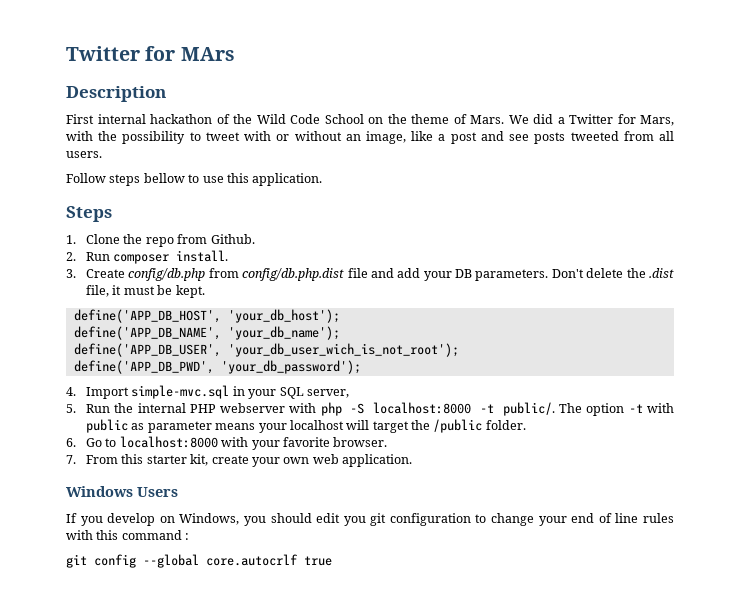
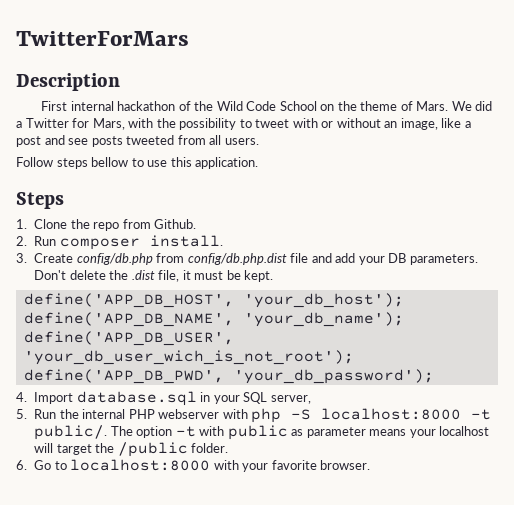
[66,46,235,61] Twitter for MArs -> [16,31,189,46] TwitterForMars
[131,385,230,399] simple-mvc.sql -> [76,391,197,406] database.sql
[66,454,413,467] [66,486,178,497] [66,513,674,526] [66,530,190,540] [66,554,332,568] // 7. From this starter kit, create your own web application. // Windows Users // If you develop on Windows, you should edit you git configuration to change your end of line rules with this command : // git config --global core.autocrlf true -> (371, 465) none

